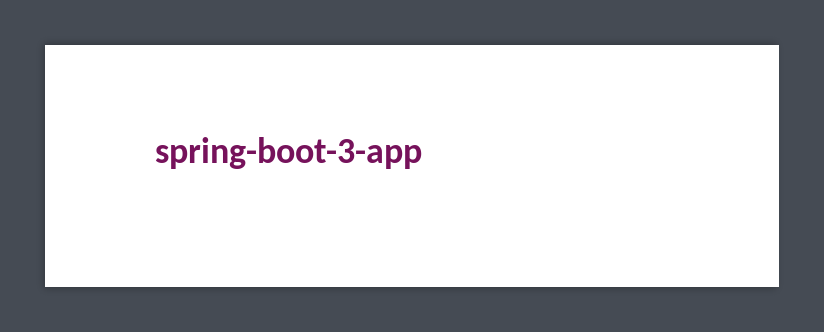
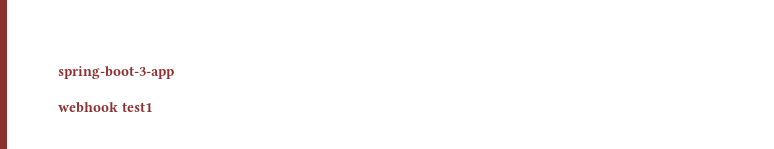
(422, 153) none -> [58,102,152,113] // webhook test1

